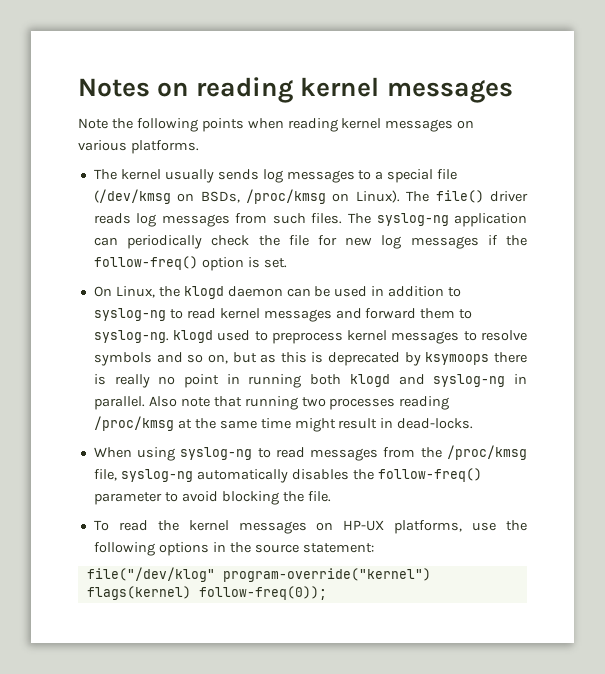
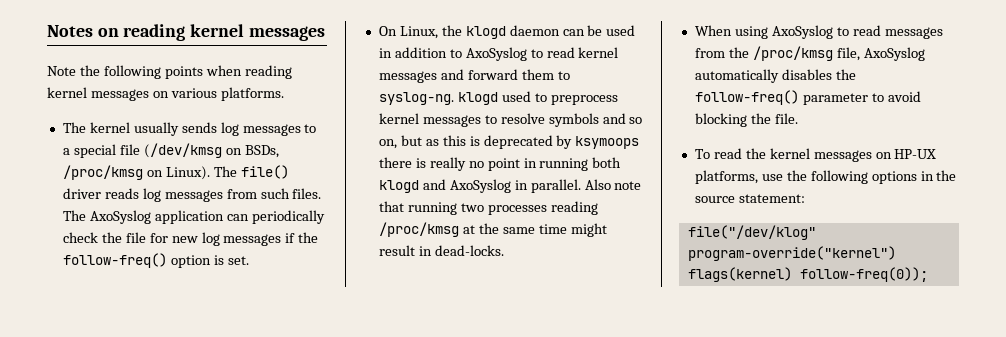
[376,213,449,226] syslog-ng -> [89,210,151,224] AxoSyslog
[93,308,166,321] syslog-ng -> [465,47,527,61] AxoSyslog
[433,374,506,387] syslog-ng -> [449,179,511,193] AxoSyslog
[180,447,253,460] syslog-ng -> [771,25,833,39] AxoSyslog
[120,469,193,482] syslog-ng -> [863,47,925,61] AxoSyslog

